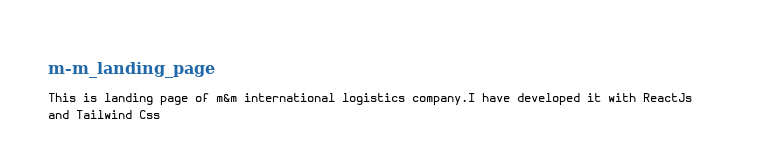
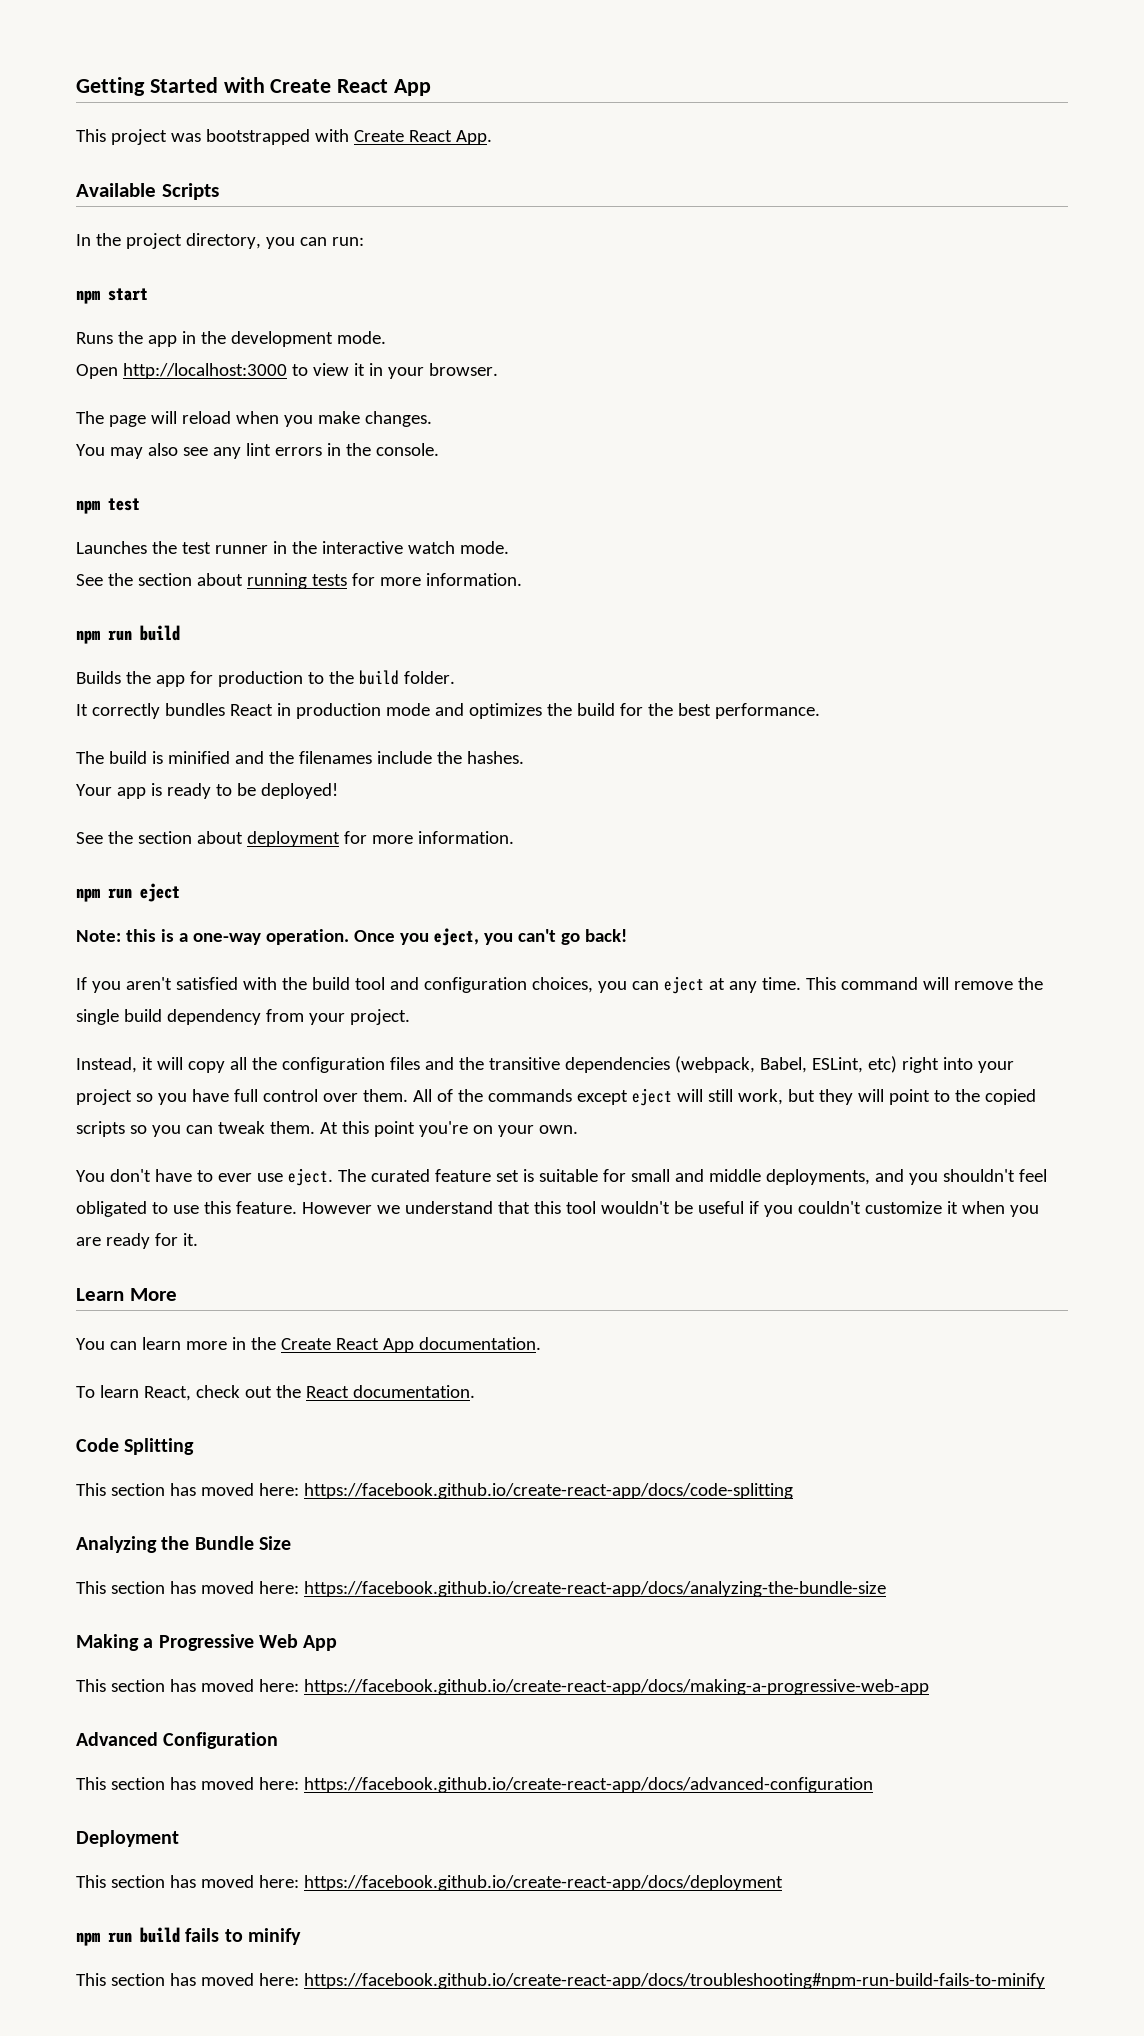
[48,62,215,78] [48,93,692,105] [48,110,160,119] m-m_landing_page // This is landing page of m&m international logistics company.I have developed it with ReactJs and Tailwind Css -> [76,77,432,96] [76,129,492,145] [76,183,219,200] [76,233,364,249] [76,288,148,304] [76,331,386,347] [76,363,498,379] [76,411,432,427] [76,443,439,459] [76,498,140,514] [76,541,509,554] [76,573,522,589] [76,625,180,644] [76,670,455,687] [76,703,820,719] [76,751,524,764] [76,783,338,799] [76,831,514,847] [76,883,180,902] [76,928,627,946] [76,976,1043,994] [76,1009,410,1025] [76,1056,1014,1073] [76,1088,1036,1106] [76,1121,578,1137] [76,1168,1047,1186] [76,1201,1039,1217] [76,1233,198,1249] [76,1288,177,1301] [76,1337,541,1353] [76,1385,475,1401] [76,1438,195,1455] [76,1483,793,1499] [76,1536,291,1553] [76,1581,886,1597] [76,1634,338,1651] [76,1679,929,1695] [76,1732,279,1749] [76,1777,873,1793] [76,1830,179,1847] [76,1875,783,1891] [76,1927,301,1946] [76,1973,1045,1989] Getting Started with Create React App // This project was bootstrapped with Create React App. // Available Scripts // In the project directory, you can run: // npm start // Runs the app in the development mode. // Open http://localhost:3000 to view it in your browser. // The page will reload when you make changes. // You may also see any lint errors in the console. // npm test // Launches the test runner in the interactive watch mode. // See the section about running tests for more information. // npm run build // Builds the app for production to the build folder. // It correctly bundles React in production mode and optimizes the build for the best performance. // The build is minified and the filenames include the hashes. // Your app is ready to be deployed! // See the section about deployment for more information. // npm run eject // Note: this is a one-way operation. Once you eject, you can't go back! // If you aren't satisfied with the build tool and configuration choices, you can eject at any time. This command will remove the single build dependency from your project. // Instead, it will copy all the configuration files and the transitive dependencies (webpack, Babel, ESLint, etc) right into your project so you have full control over them. All of the commands except eject will still work, but they will point to the copied scripts so you can tweak them. At this point you're on your own. // You don't have to ever use eject. The curated feature set is suitable for small and middle deployments, and you shouldn't feel obligated to use this feature. However we understand that this tool wouldn't be useful if you couldn't customize it when you are ready for it. // Learn More // You can learn more in the Create React App documentation. // To learn React, check out the React documentation. // Code Splitting // This section has moved here: https://facebook.github.io/create-react-app/docs/code-splitting // Analyzing the Bundle Size // This section has moved here: https://facebook.github.io/create-react-app/docs/analyzing-the-bundle-size // Making a Progressive Web App // This section has moved here: https://facebook.github.io/create-react-app/docs/making-a-progressive-web-app // Advanced Configuration // This section has moved here: https://facebook.github.io/create-react-app/docs/advanced-configuration // Deployment // This section has moved here: https://facebook.github.io/create-react-app/docs/deployment // npm run build fails to minify // This section has moved here: https://facebook.github.io/create-react-app/docs/troubleshooting#npm-run-build-fails-to-minify

